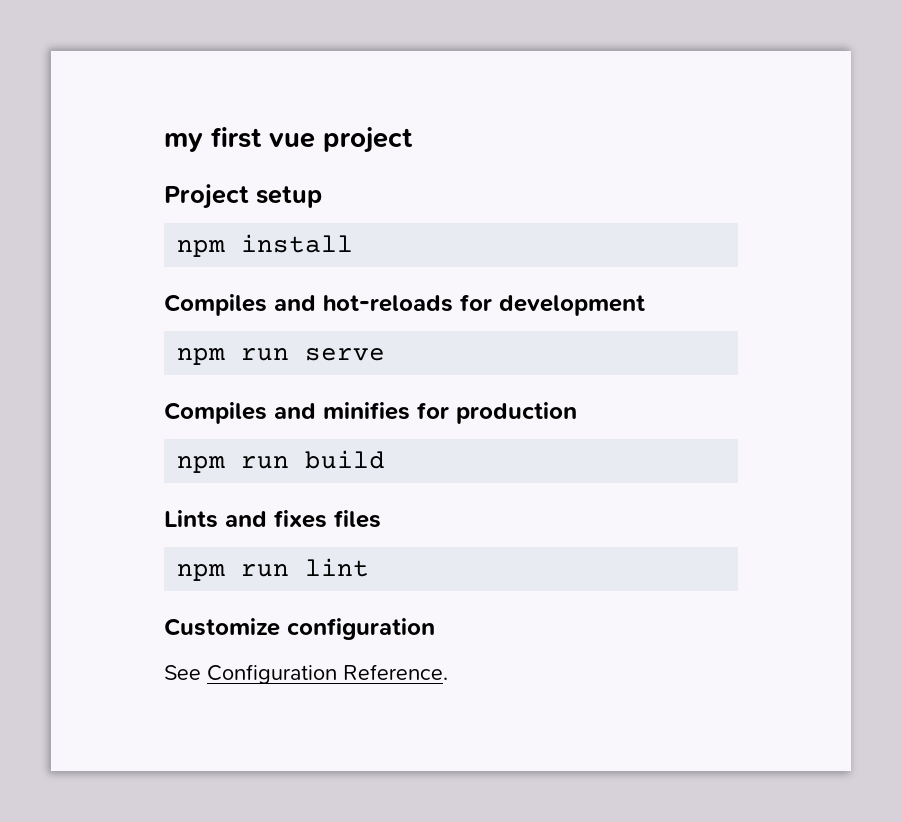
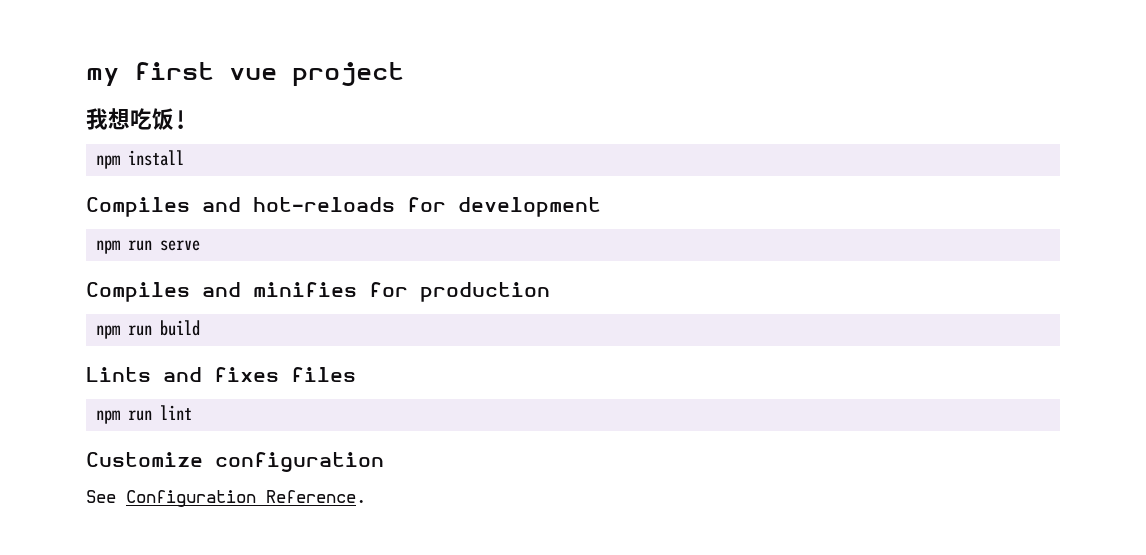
[164,184,322,209] Project setup -> [86,108,187,130] 我想吃饭!

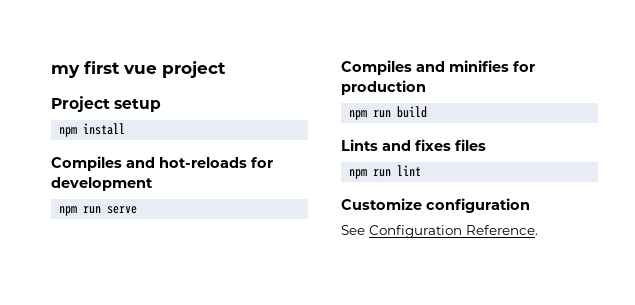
[86,108,187,130] 我想吃饭! -> [51,96,162,112] Project setup

